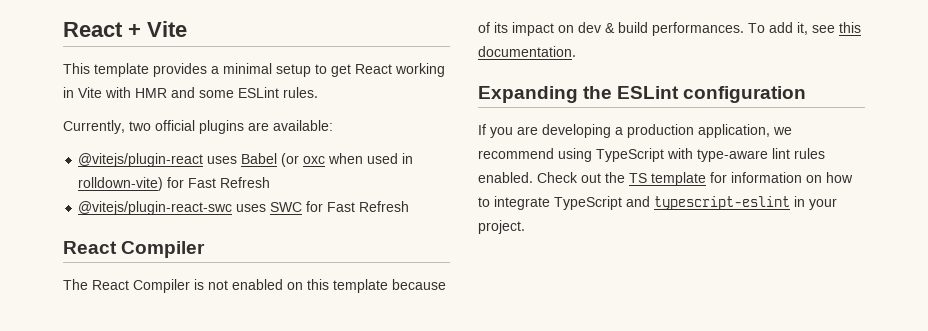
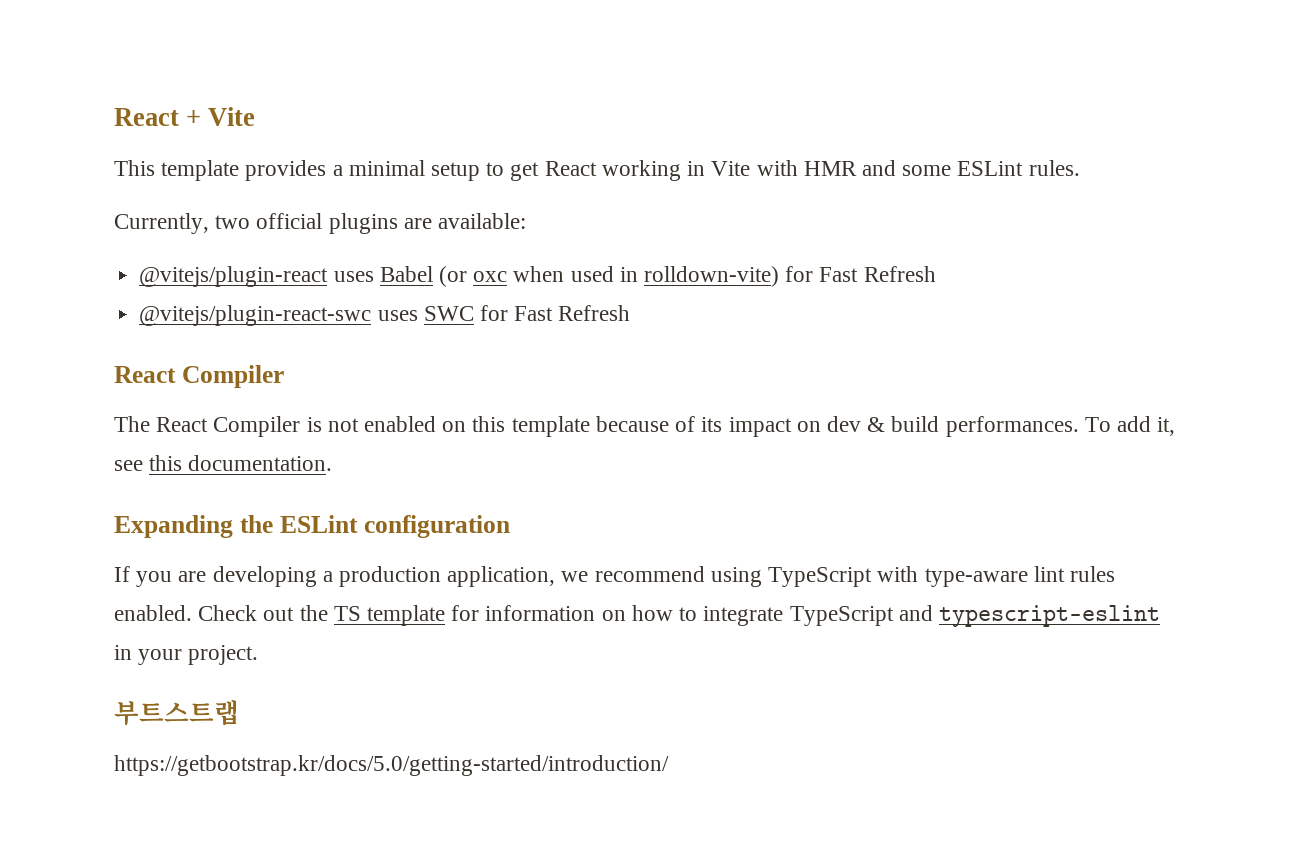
(525, 227) none -> [114,700,239,726] [114,755,669,776] // 부트스트랩 // https://getbootstrap.kr/docs/5.0/getting-started/introduction/

